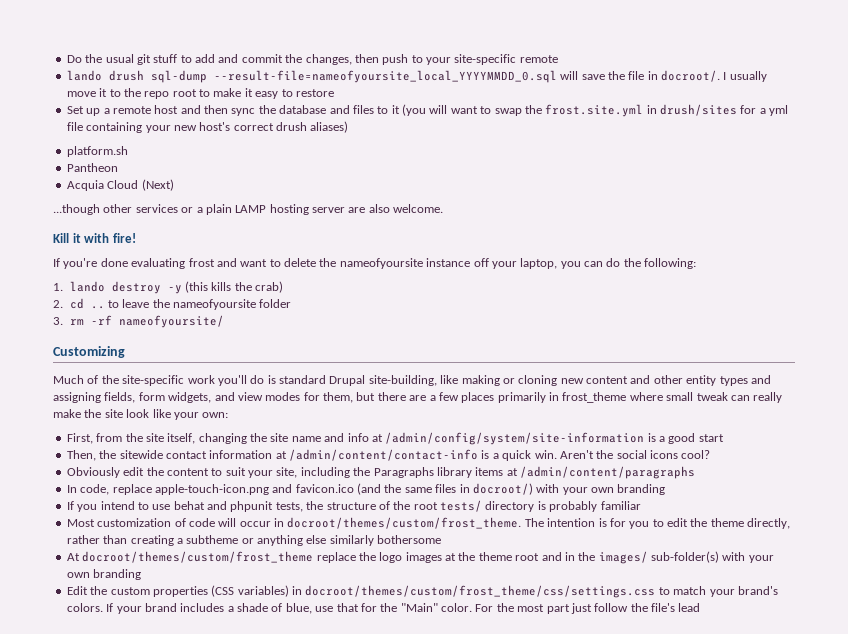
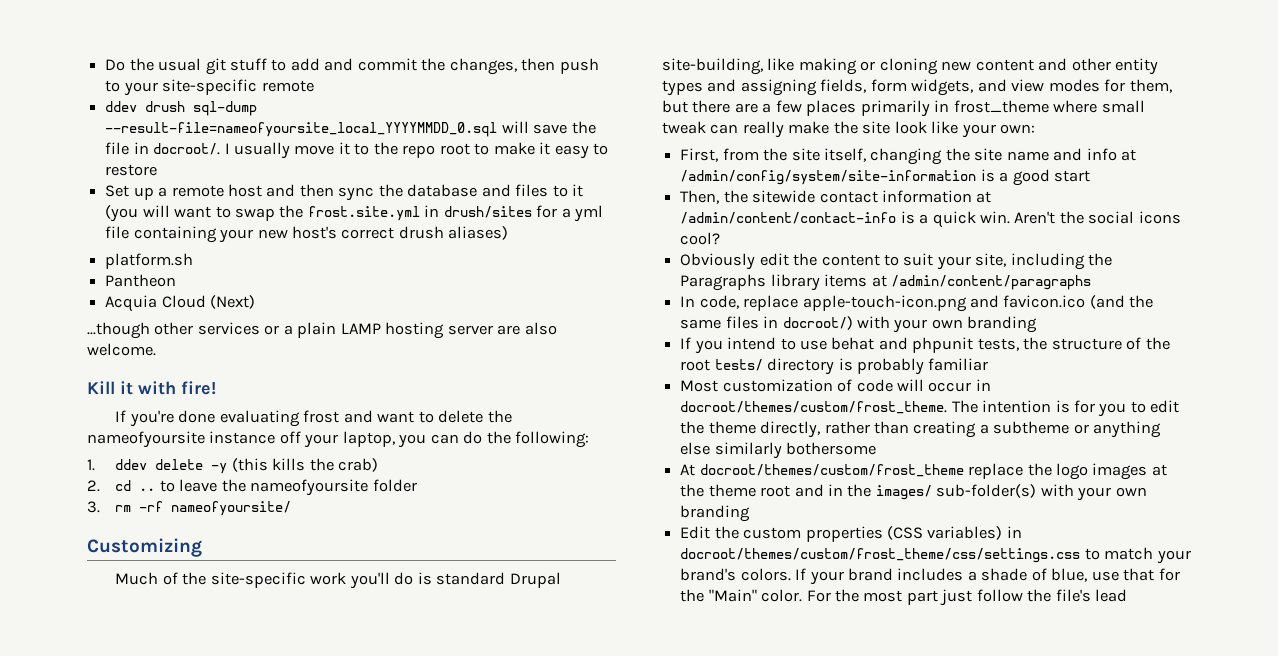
[66,70,102,81] lando -> [105,101,138,112] ddev
[69,281,161,294] lando destroy -> [115,459,204,470] ddev delete

